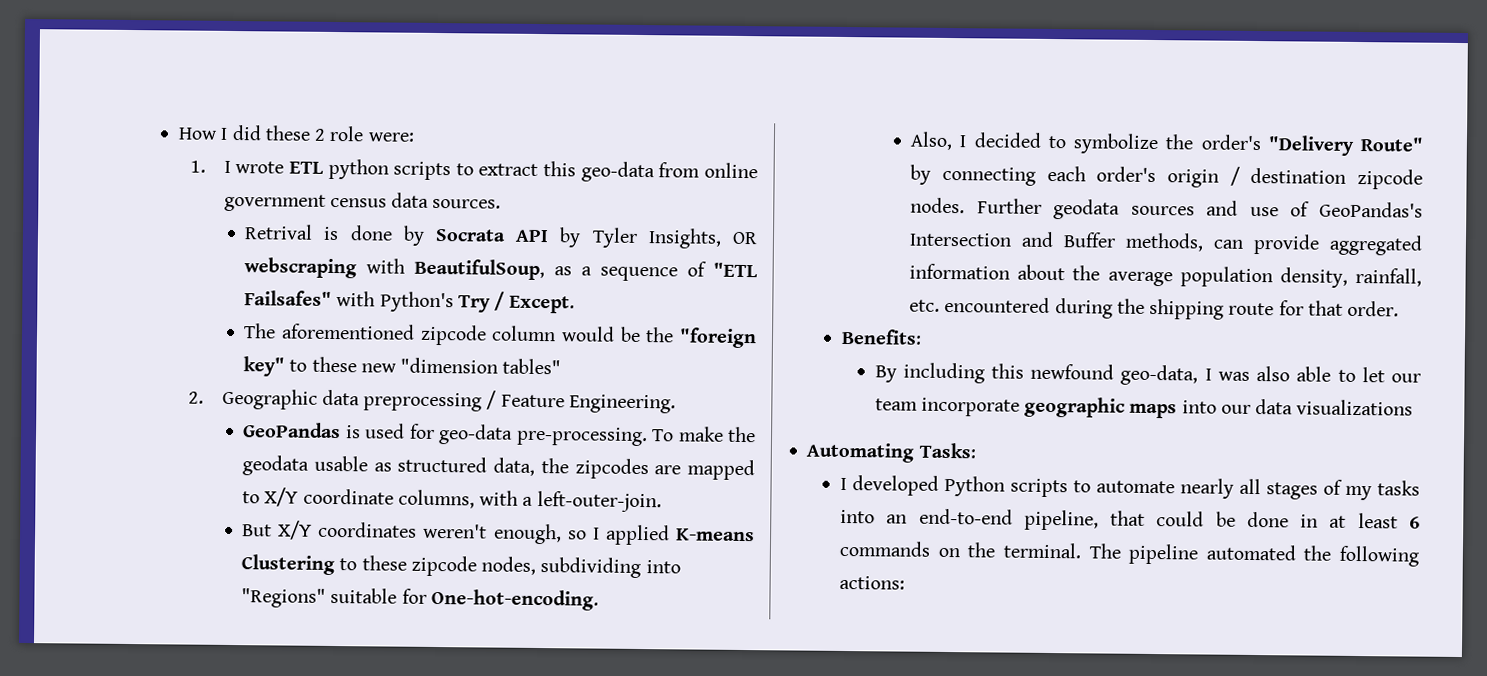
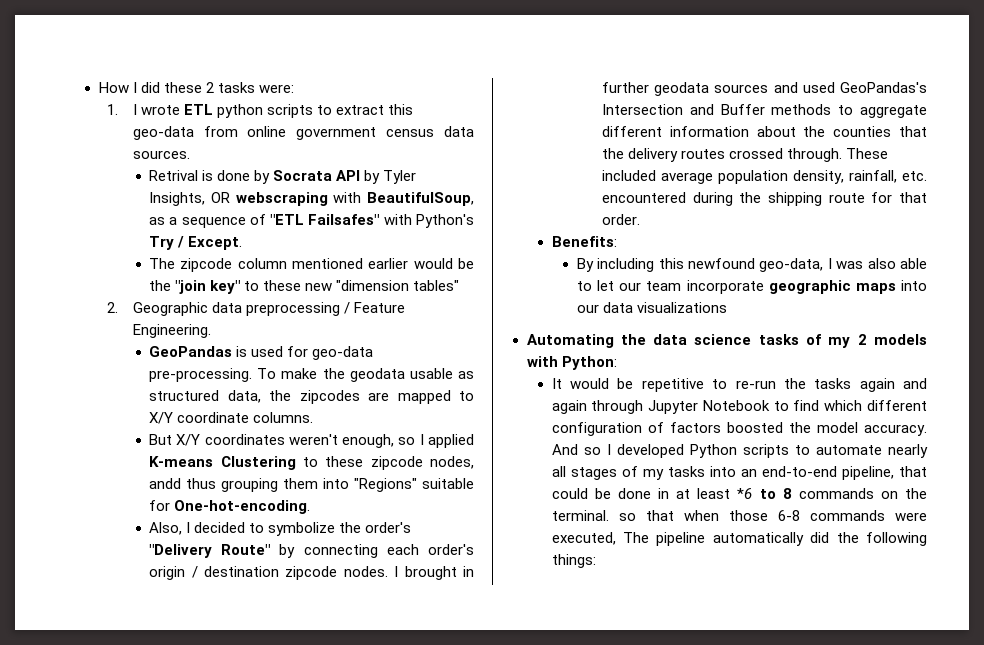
[329,125,365,142] role -> [217,82,255,93] tasks
[280,323,415,340] aforementioned -> (176, 263) none
(557, 333) none -> [292,258,409,269] mentioned earlier
[678,327,757,349] "foreign -> [175,280,207,294] "join
[397,489,662,513] columns, with a left-outer-join. -> [253,412,314,423] columns.
[540,557,642,579] subdividing -> [149,478,319,492] andd thus grouping them
[976,198,1042,214] Further -> [394,566,474,580] [602,82,650,93] I brought in further
[1249,201,1311,217] use of -> [802,82,835,93] used
[1125,232,1423,256] [909,263,1101,281] methods, can provide aggregated information about the -> [771,104,927,118] [602,126,927,137] [602,148,889,162] [602,170,657,181] methods to aggregate different information about the counties that the delivery routes crossed through. These included
[918,442,976,459] Tasks: // -> [620,334,927,348] [526,356,617,370] [551,378,927,392] [551,400,927,414] [551,422,927,436] [551,444,601,455] the data science tasks of my 2 models with Python: // It would be repetitive to re-run the tasks again and again through Jupyter Notebook to find which different configuration of factors boosted the model accuracy. And so
[1409,516,1420,529] 6 -> [737,488,792,499] *6 to 8
[1088,543,1296,565] The pipeline automated -> [618,510,927,521] [551,532,830,546] so that when those 6-8 commands were executed, The pipeline automatically did
[839,575,906,590] actions: -> [551,554,596,568] things:

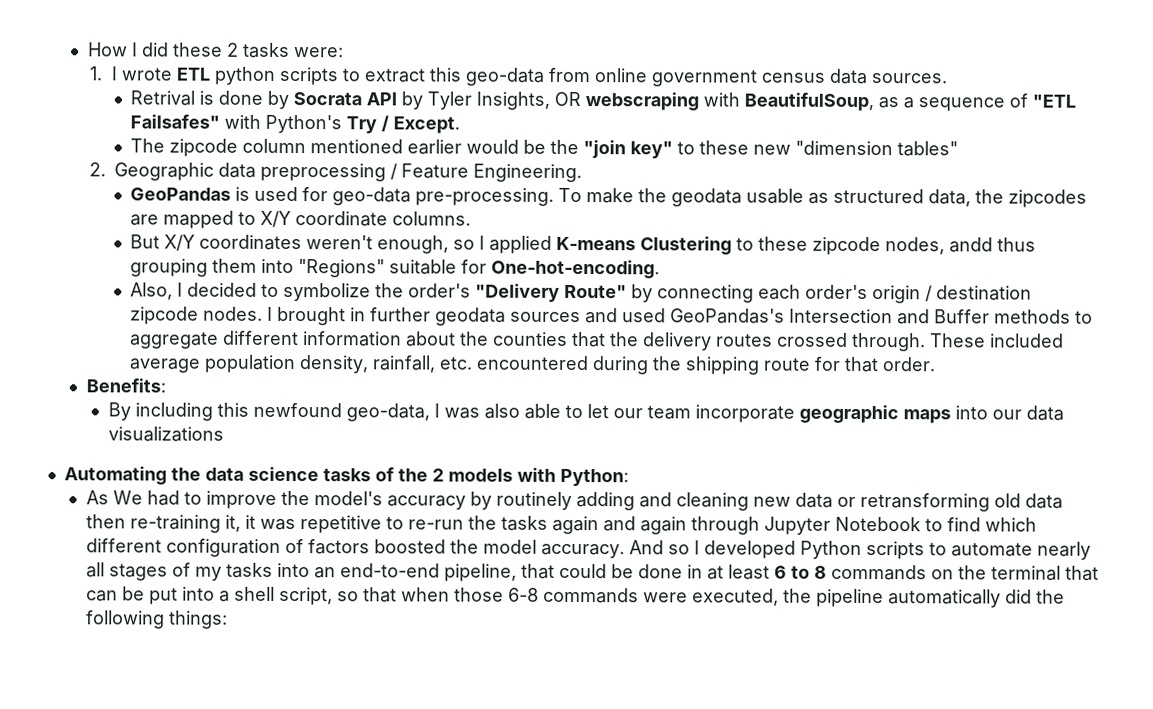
[828,337,851,348] my -> [397,468,428,482] the
[551,378,634,389] It would be -> [85,490,1063,512] [85,514,296,533] As We had to improve the model's accuracy by routinely adding and cleaning new data or retransforming old data then re-training it, it was
[737,488,753,499] *6 -> [773,565,787,579] 6
[551,510,609,521] terminal. -> [990,565,1099,581] [85,586,333,606] terminal that can be put into a shell script,
[623,532,650,543] The -> [782,588,812,603] the

